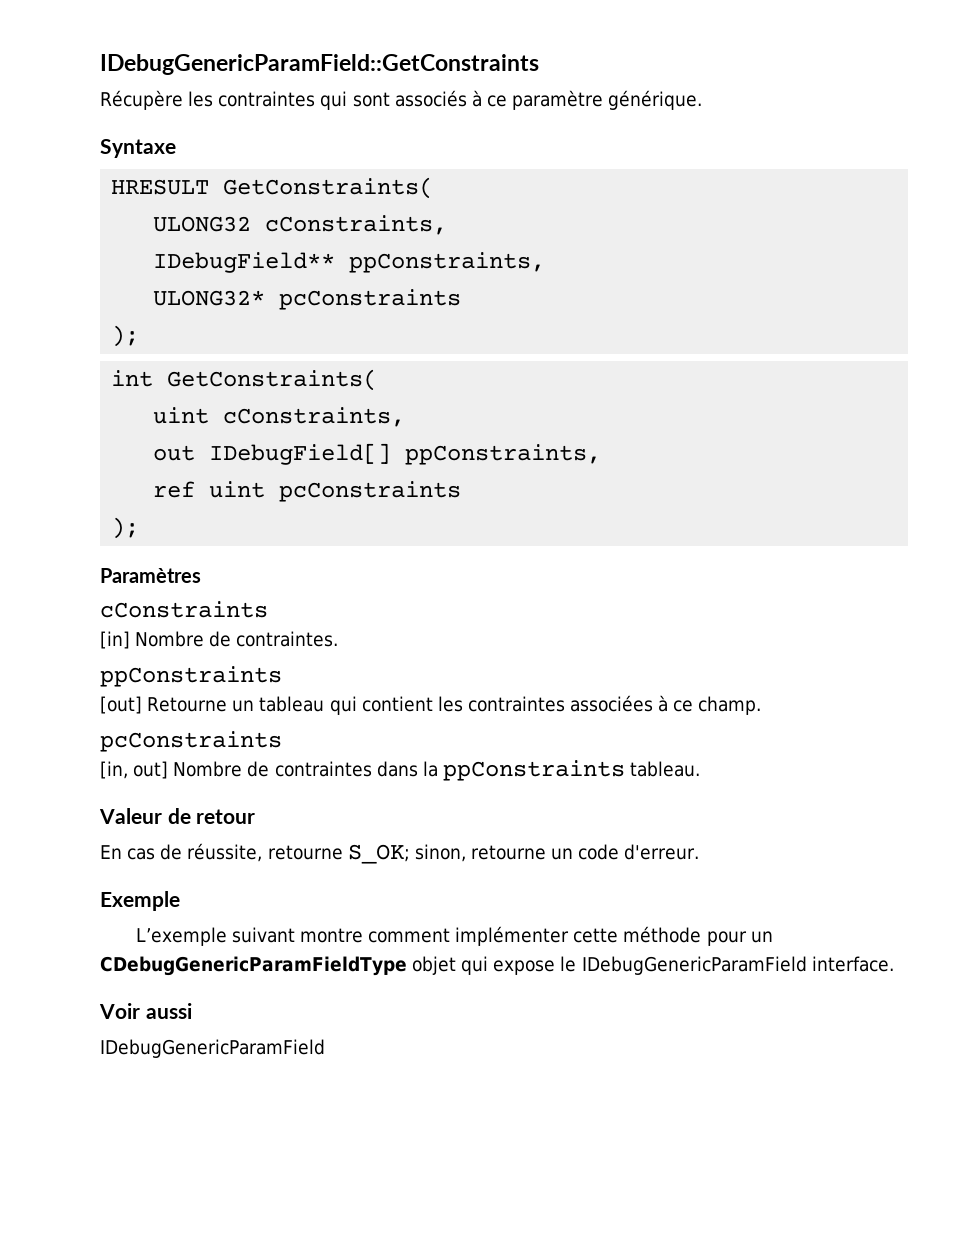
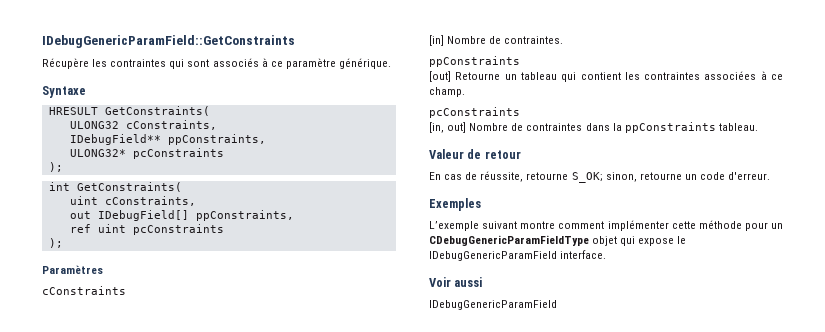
[100,891,180,911] Exemple -> [429,198,481,211] Exemples

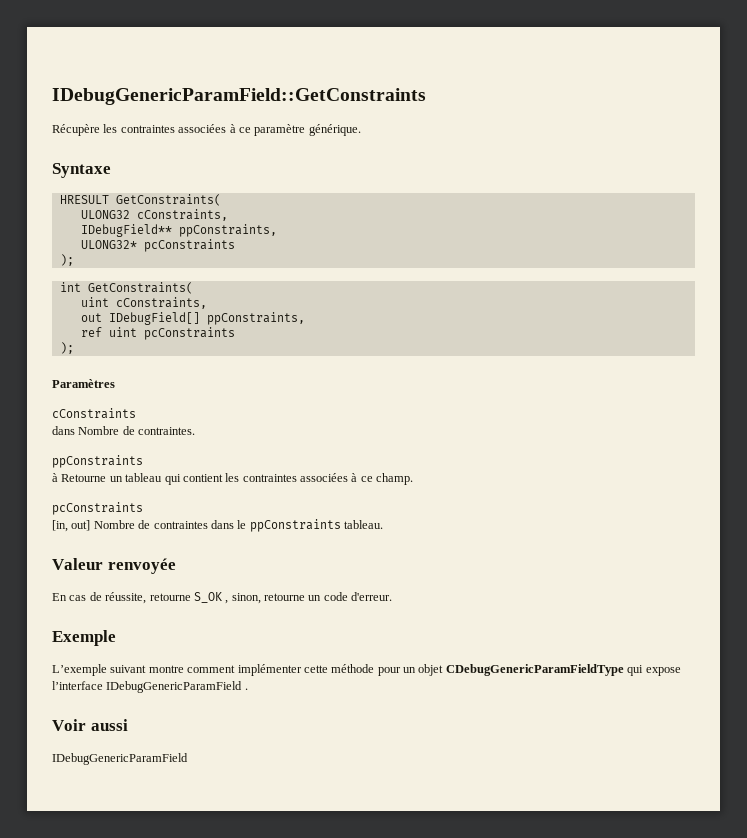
[169,58,259,69] qui sont associés -> [178,124,227,133] associées
[429,35,444,46] [in] -> [52,426,75,435] dans
[429,71,451,82] [out] -> [52,473,58,482] à
[612,123,622,131] la -> [237,520,247,529] le
[467,149,521,159] de retour -> [107,558,176,574] renvoyée
[571,172,603,183] S_OK; -> [193,592,229,604] S_OK ,
[429,198,481,211] Exemples -> [52,630,116,646] Exemple
[429,235,687,246] [429,250,607,261] CDebugGenericParamFieldType objet qui expose le IDebugGenericParamField interface. -> [418,664,681,676] [52,681,248,693] objet CDebugGenericParamFieldType qui expose l’interface IDebugGenericParamField .

